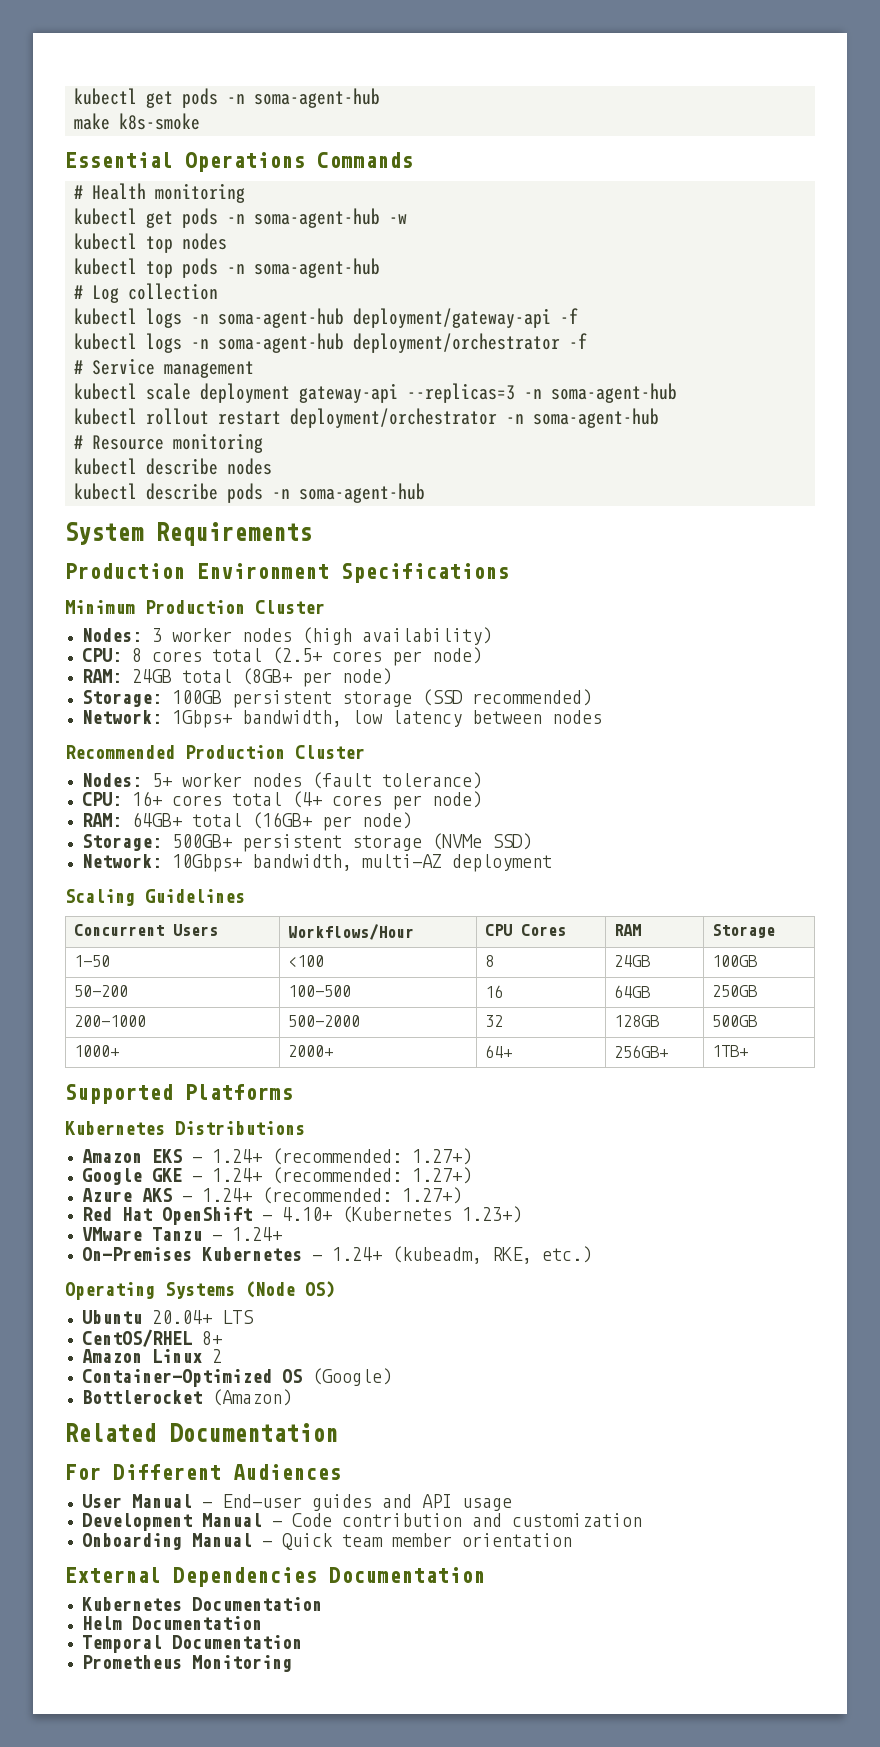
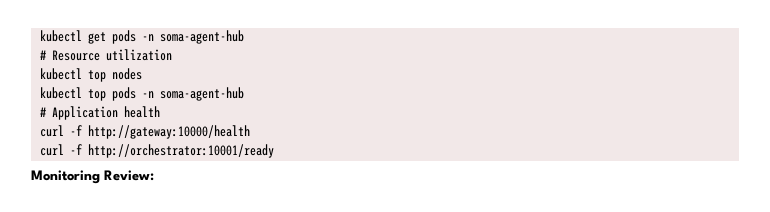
[74,113,200,130] [65,152,413,172] [74,183,245,203] [74,208,407,228] make k8s-smoke // Essential Operations Commands // # Health monitoring // kubectl get pods -n soma-agent-hub -w -> [39,49,172,61] # Resource utilization
[92,283,218,303] [74,308,578,328] [74,333,587,353] [74,358,254,378] [74,383,677,403] [74,408,659,428] [74,433,263,453] [74,458,272,475] [74,483,425,503] [65,522,312,546] [65,563,509,583] [65,600,325,614] [81,627,492,645] [81,647,482,666] [81,668,392,687] [81,689,592,708] [81,710,602,728] [65,745,365,759] [81,772,482,789] [81,791,482,810] [81,812,412,831] [81,833,532,852] [81,854,552,872] [65,889,245,906] [73,924,218,936] [287,924,414,940] [484,924,566,936] [613,924,641,936] [711,924,775,938] [73,955,110,967] [287,955,324,967] [484,955,494,967] [613,955,650,967] [711,955,757,967] [73,985,128,997] [287,985,351,997] [484,985,503,998] [613,985,650,998] [711,985,757,997] [73,1015,146,1027] [287,1015,360,1027] [484,1015,503,1027] [613,1015,659,1027] [711,1015,757,1027] [73,1045,119,1057] [287,1045,333,1057] [484,1045,512,1058] [613,1045,668,1058] [711,1045,748,1057] [65,1084,293,1104] [65,1121,305,1135] [81,1148,472,1165] [81,1167,472,1185] [81,1187,462,1204] [81,1206,522,1225] [81,1227,282,1241] [81,1246,592,1264] [65,1281,335,1300] [81,1310,254,1324] [81,1329,222,1347] [81,1349,222,1363] [81,1368,392,1387] [81,1389,292,1406] [65,1423,338,1442] [65,1464,341,1480] [81,1494,512,1511] [81,1513,642,1531] [81,1533,572,1550] [65,1567,485,1587] [81,1597,322,1611] [81,1616,262,1630] [81,1635,302,1653] [81,1655,292,1672] Log collection // kubectl logs -n soma-agent-hub deployment/gateway-api -f // kubectl logs -n soma-agent-hub deployment/orchestrator -f // # Service management // kubectl scale deployment gateway-api --replicas=3 -n soma-agent-hub // kubectl rollout restart deployment/orchestrator -n soma-agent-hub // # Resource monitoring // kubectl describe nodes // kubectl describe pods -n soma-agent-hub // System Requirements // Production Environment Specifications // Minimum Production Cluster // Nodes: 3 worker nodes (high availability) // CPU: 8 cores total (2.5+ cores per node) // RAM: 24GB total (8GB+ per node) // Storage: 100GB persistent storage (SSD recommended) // Network: 1Gbps+ bandwidth, low latency between nodes // Recommended Production Cluster // Nodes: 5+ worker nodes (fault tolerance) // CPU: 16+ cores total (4+ cores per node) // RAM: 64GB+ total (16GB+ per node) // Storage: 500GB+ persistent storage (NVMe SSD) // Network: 10Gbps+ bandwidth, multi-AZ deployment // Scaling Guidelines // Concurrent Users | Workflows/Hour | CPU Cores | RAM | Storage // 1-50 | <100 | 8 | 24GB | 100GB // 50-200 | 100-500 | 16 | 64GB | 250GB // 200-1000 | 500-2000 | 32 | 128GB | 500GB // 1000+ | 2000+ | 64+ | 256GB+ | 1TB+ // Supported Platforms // Kubernetes Distributions // Amazon EKS - 1.24+ (recommended: 1.27+) // Google GKE - 1.24+ (recommended: 1.27+) // Azure AKS - 1.24+ (recommended: 1.27+) // Red Hat OpenShift - 4.10+ (Kubernetes 1.23+) // VMware Tanzu - 1.24+ // On-Premises Kubernetes - 1.24+ (kubeadm, RKE, etc.) // Operating Systems (Node OS) // Ubuntu 20.04+ LTS // CentOS/RHEL 8+ // Amazon Linux 2 // Container-Optimized OS (Google) // Bottlerocket (Amazon) // Related Documentation // For Different Audiences // User Manual - End-user guides and API usage // Development Manual - Code contribution and customization // Onboarding Manual - Quick team member orientation // External Dependencies Documentation // Kubernetes Documentation // Helm Documentation // Temporal Documentation // Prometheus Monitoring -> [51,106,160,120] [39,125,250,139] [39,144,274,158] [31,170,154,184] Application health // curl -f http://gateway:10000/health // curl -f http://orchestrator:10001/ready // Monitoring Review:

